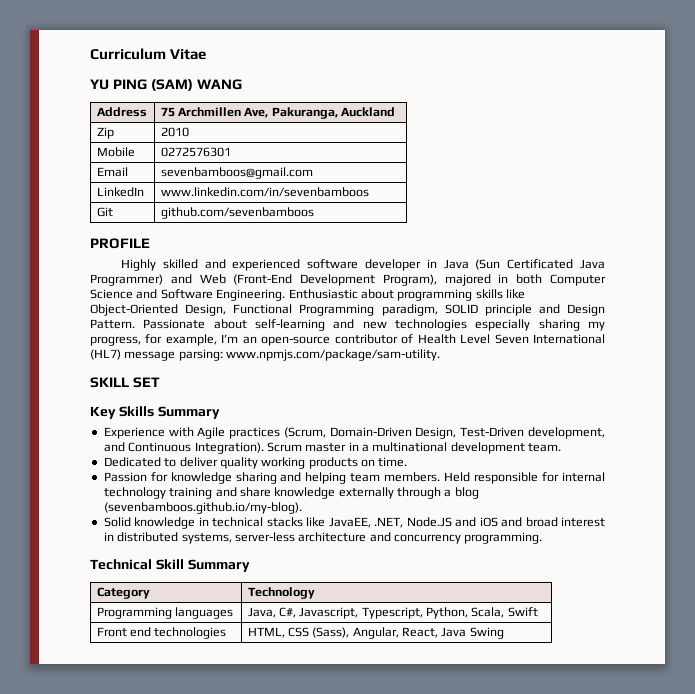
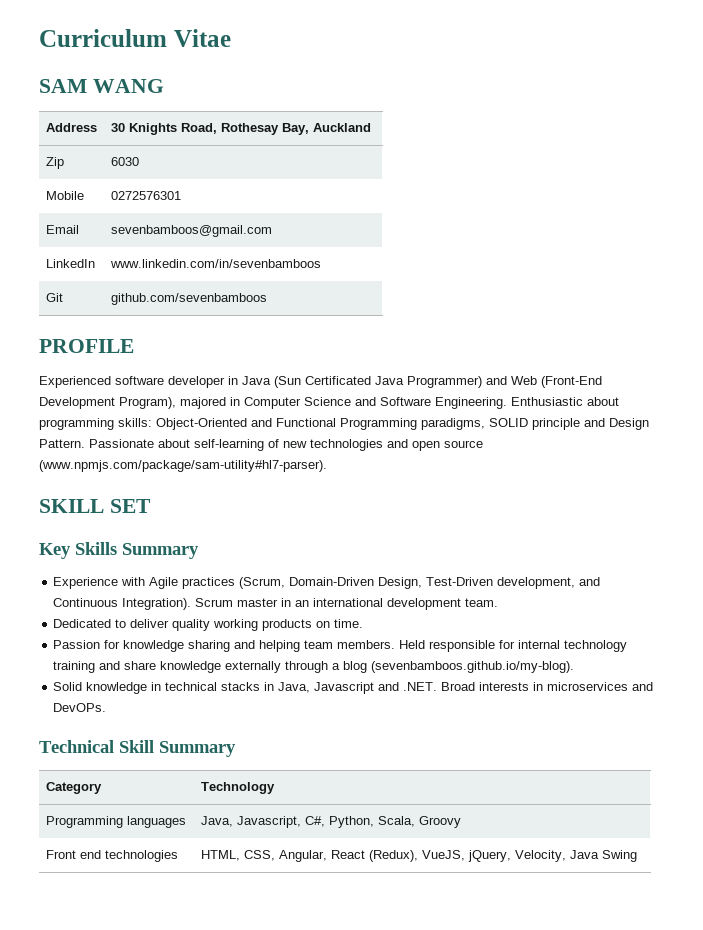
[90,79,193,91] YU PING (SAM) -> [39,79,87,93] SAM
[160,107,338,119] 75 Archmillen Ave, Pakuranga, -> [110,123,309,135] 30 Knights Road, Rothesay Bay,
[160,127,189,137] 2010 -> [110,157,139,166] 6030
[121,259,301,271] Highly skilled and experienced -> [39,376,111,388] Experienced
[516,274,543,284] both -> (240, 401) none
[475,289,525,299] [90,304,227,316] skills like Object-Oriented Design, -> [118,418,272,430] skills: Object-Oriented and
[381,304,438,316] paradigm, -> [421,418,485,430] paradigms,
[333,319,355,329] and -> [268,439,279,448] of
[475,319,605,331] [90,334,605,346] [90,349,441,361] especially sharing my progress, for example, I’m an open-source contributor of Health Level Seven International (HL7) message parsing: www.npmjs.com/package/sam-utility. -> [387,439,483,451] [39,460,327,472] and open source (www.npmjs.com/package/sam-utility#hl7-parser).
[362,442,448,452] a multinational -> [295,598,384,607] an international
[306,517,605,528] [103,532,543,544] like JavaEE, .NET, Node.JS and iOS and broad interest in distributed systems, server-less architecture and concurrency programming. -> [264,682,654,694] [53,703,107,712] in Java, Javascript and .NET. Broad interests in microservices and DevOPs.
[278,607,423,619] C#, Javascript, Typescript, -> [236,816,325,828] Javascript, C#,
[507,607,538,617] Swift -> [418,816,461,828] Groovy
[287,627,439,639] CSS (Sass), Angular, React, -> [243,850,566,862] CSS, Angular, React (Redux), VueJS, jQuery, Velocity,

